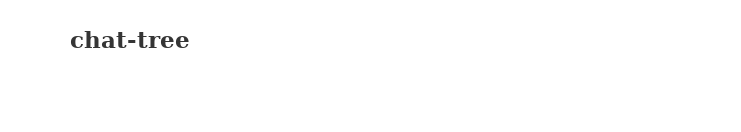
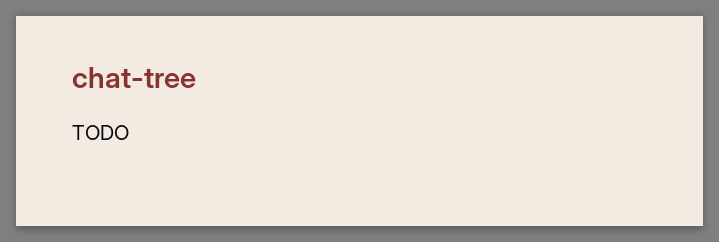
(190, 39) none -> [72,125,129,140] // TODO

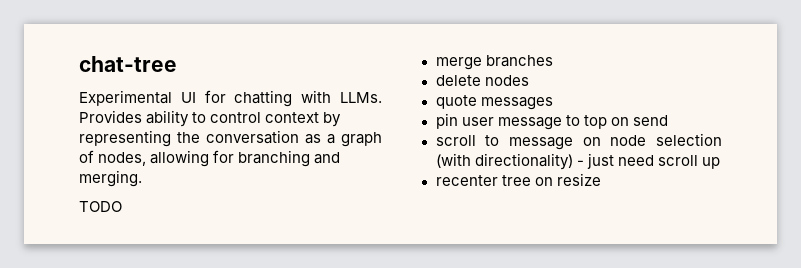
[72,125,129,140] TODO -> [79,90,382,107] [79,110,342,127] [79,130,382,147] [79,150,341,167] [79,170,142,187] [79,201,122,212] [435,55,553,70] [435,75,529,86] [435,95,553,110] [435,113,668,130] [435,133,722,150] [435,153,720,170] [435,173,601,186] Experimental UI for chatting with LLMs. Provides ability to control context by representing the conversation as a graph of nodes, allowing for branching and merging. // TODO // merge branches // delete nodes // quote messages // pin user message to top on send // scroll to message on node selection (with directionality) - just need scroll up // recenter tree on resize

